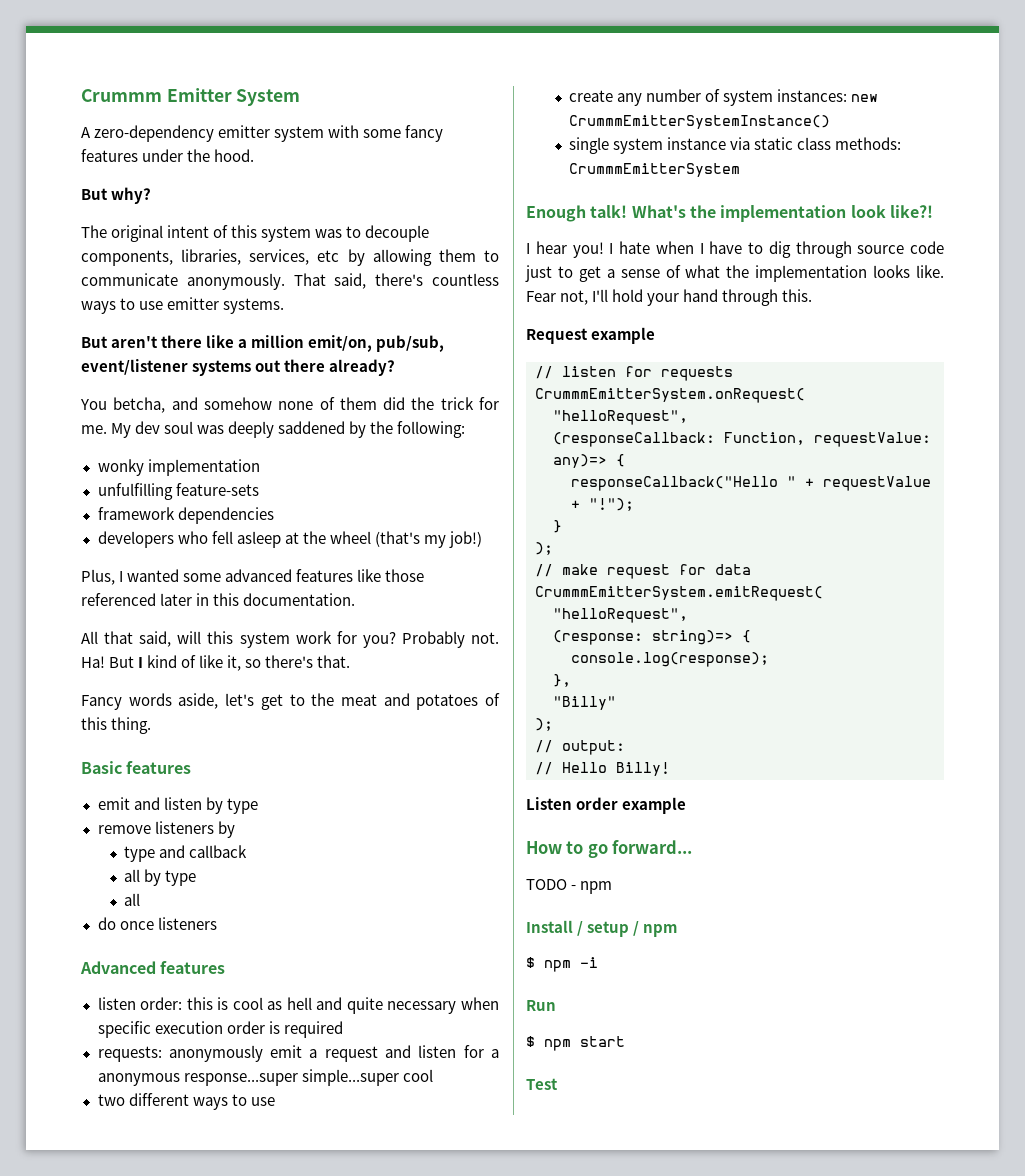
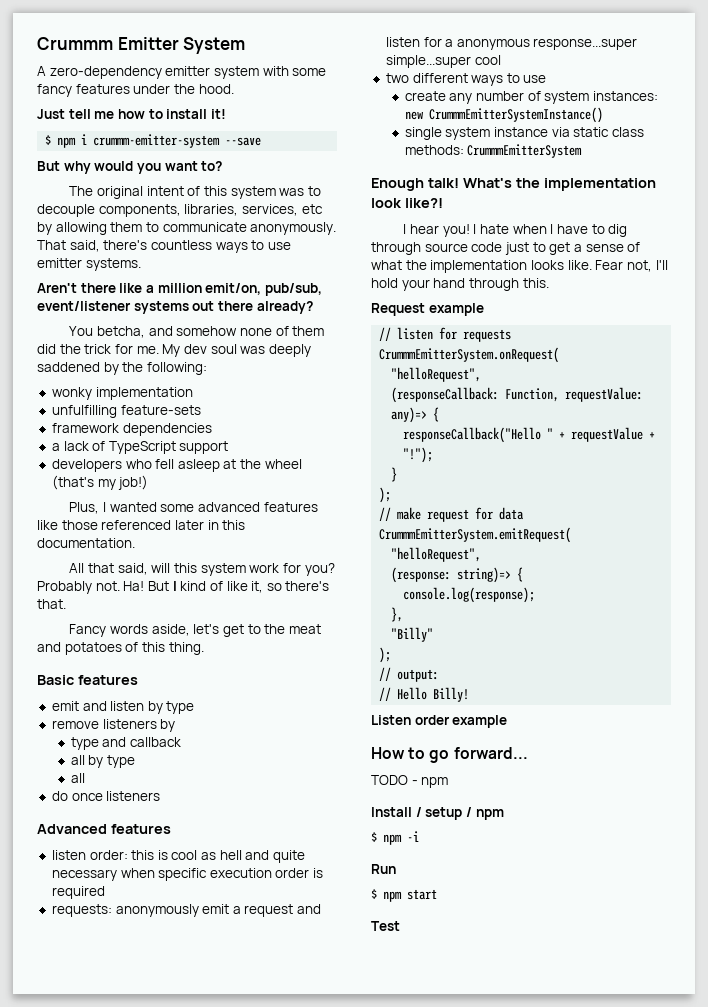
[81,187,152,204] But why? -> [37,109,226,119] [45,134,262,148] [37,161,223,174] Just tell me how to install it! // $ npm i crummm-emitter-system --save // But why would you want to?
[81,336,159,348] But aren't -> [37,283,77,293] Aren't
(274, 515) none -> [51,441,229,454] // a lack of TypeScript support

